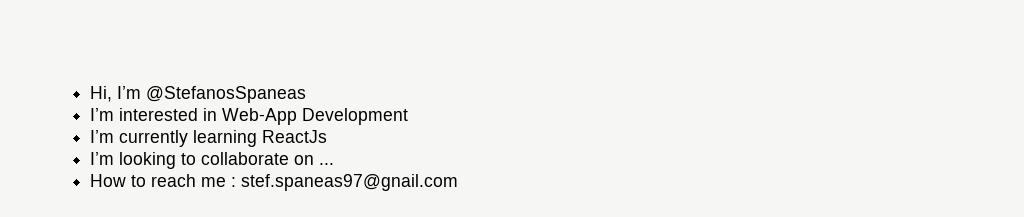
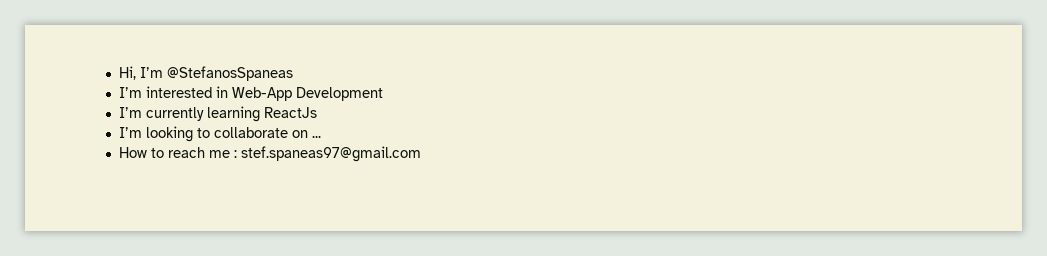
[241,174,459,191] stef.spaneas97@gnail.com -> [240,146,421,162] stef.spaneas97@gmail.com

